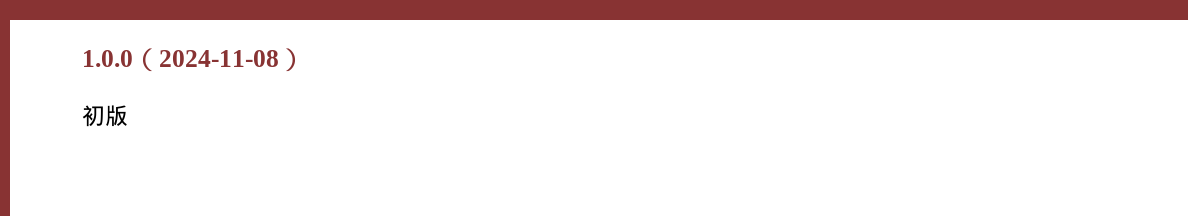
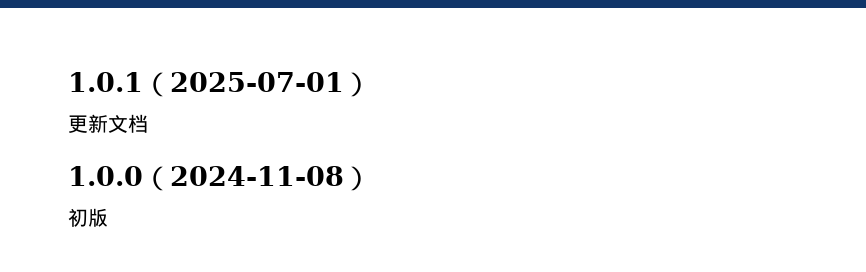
(82, 58) none -> [68,72,371,97] [68,114,148,133] 1.0.1（2025-07-01） // 更新文档 //

